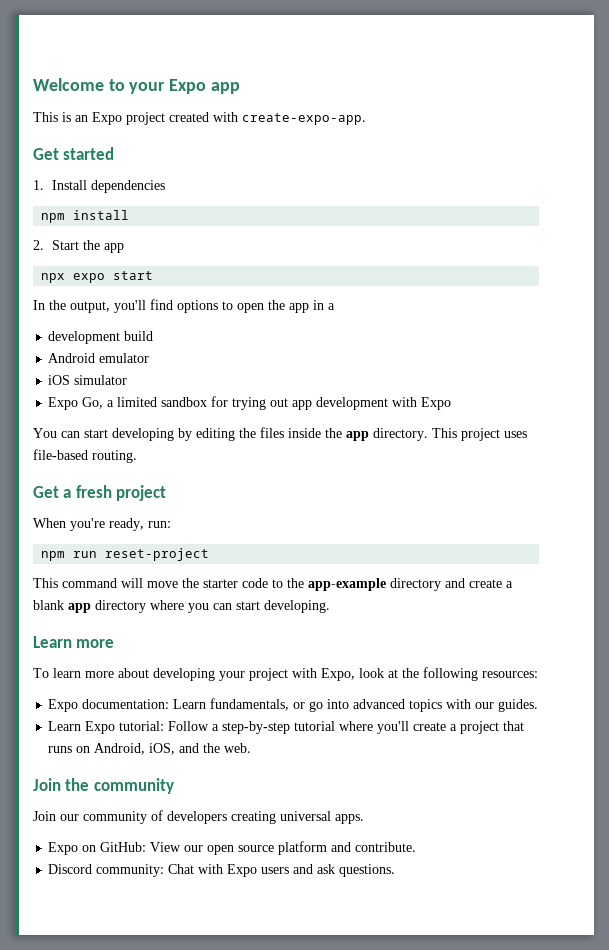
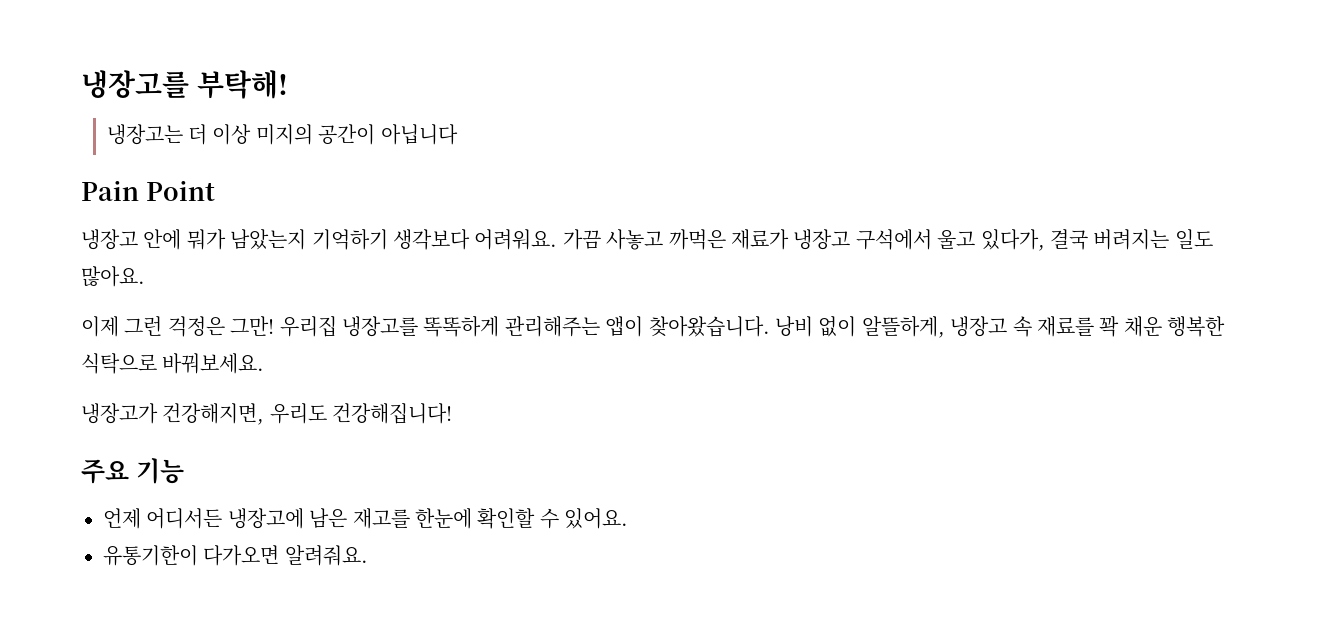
[33,78,240,94] [33,112,366,125] [33,147,115,160] [33,180,166,193] [41,210,130,223] [33,240,125,253] [41,271,154,283] [33,299,335,313] [48,331,154,344] [48,353,150,363] [48,375,128,385] [48,396,452,410] [33,427,527,441] [33,449,137,463] [33,485,167,501] [33,518,171,531] [41,548,210,561] [33,578,513,591] [33,600,330,613] [33,636,115,648] [33,667,538,681] [48,698,539,712] [48,721,525,734] [48,743,252,755] [33,778,174,794] [33,810,364,824] [48,841,417,855] [48,864,396,877] Welcome to your Expo app // This is an Expo project created with create-expo-app. // Get started // 1. Install dependencies // npm install // 2. Start the app // npx expo start // In the output, you'll find options to open the app in a // development build // Android emulator // iOS simulator // Expo Go, a limited sandbox for trying out app development with Expo // You can start developing by editing the files inside the app directory. This project uses file-based routing. // Get a fresh project // When you're ready, run: // npm run reset-project // This command will move the starter code to the app-example directory and create a blank app directory where you can start developing. // Learn more // To learn more about developing your project with Expo, look at the following resources: // Expo documentation: Learn fundamentals, or go into advanced topics with our guides. // Learn Expo tutorial: Follow a step-by-step tutorial where you'll create a project that runs on Android, iOS, and the web. // Join the community // Join our community of developers creating universal apps. // Expo on GitHub: View our open source platform and contribute. // Discord community: Chat with Expo users and ask questions. -> [81,70,288,99] [106,124,458,145] [81,181,215,201] [81,229,1213,251] [81,266,145,287] [81,316,1226,338] [81,353,265,374] [81,403,453,425] [81,458,184,484] [103,508,629,529] [103,545,368,566] 냉장고를 부탁해! // 냉장고는 더 이상 미지의 공간이 아닙니다 // Pain Point // 냉장고 안에 뭐가 남았는지 기억하기 생각보다 어려워요. 가끔 사놓고 까먹은 재료가 냉장고 구석에서 울고 있다가, 결국 버려지는 일도 많아요. // 이제 그런 걱정은 그만! 우리집 냉장고를 똑똑하게 관리해주는 앱이 찾아왔습니다. 낭비 없이 알뜰하게, 냉장고 속 재료를 꽉 채운 행복한 식탁으로 바꿔보세요. // 냉장고가 건강해지면, 우리도 건강해집니다! // 주요 기능 // 언제 어디서든 냉장고에 남은 재고를 한눈에 확인할 수 있어요. // 유통기한이 다가오면 알려줘요.

